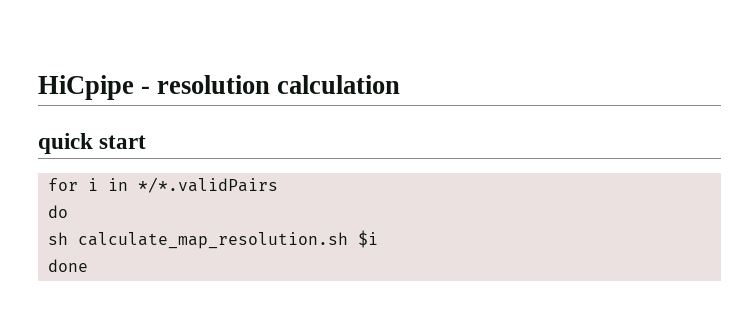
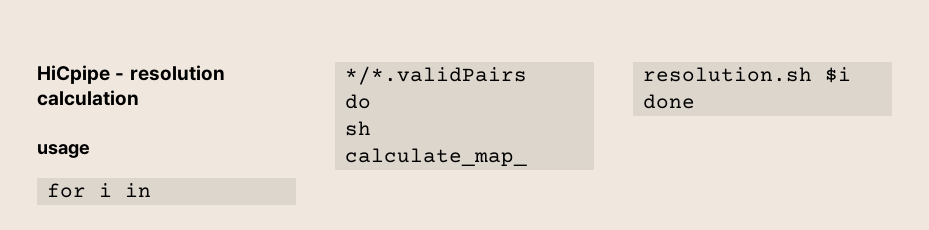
[38,133,147,154] quick start -> [37,144,90,158] usage

